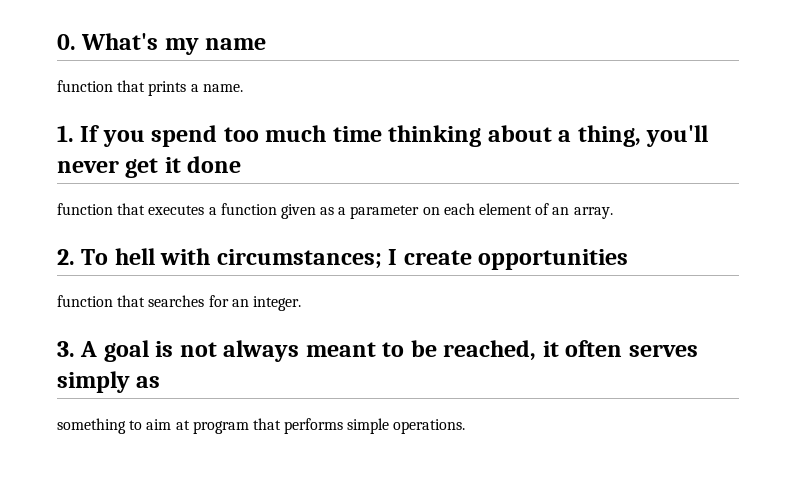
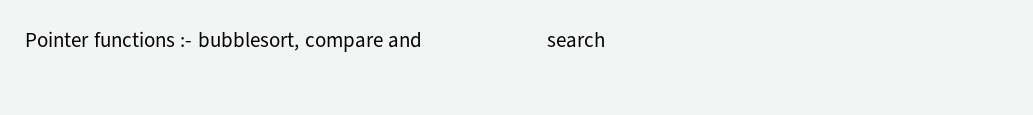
[57,33,267,55] [57,80,243,96] [57,125,709,147] [57,156,242,178] [57,203,613,219] [57,248,629,270] [57,295,301,311] [57,340,698,362] [57,371,161,393] [57,418,466,434] 0. What's my name // function that prints a name. // 1. If you spend too much time thinking about a thing, you'll never get it done // function that executes a function given as a parameter on each element of an array. // 2. To hell with circumstances; I create opportunities // function that searches for an integer. // 3. A goal is not always meant to be reached, it often serves simply as // something to aim at program that performs simple operations. -> [25,31,605,52] Pointer functions :- bubblesort, compare and search

